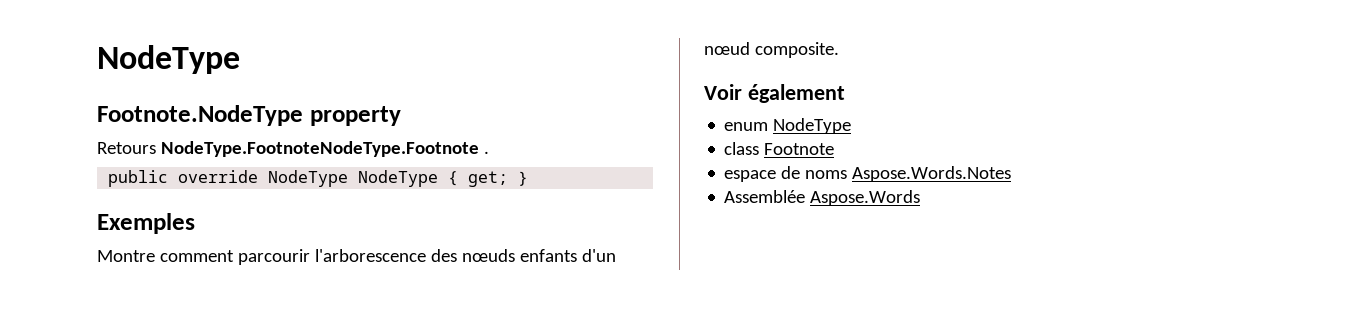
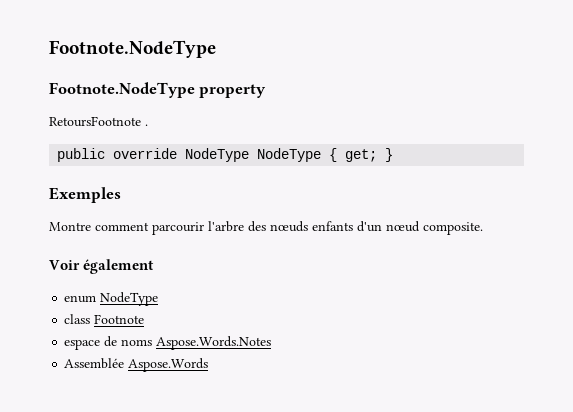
[97,45,240,74] NodeType -> [49,40,216,58] Footnote.NodeType
[97,141,479,157] Retours NodeType.FootnoteNodeType.Footnote -> [49,116,141,127] RetoursFootnote
[314,249,426,262] l'arborescence -> [208,221,244,232] l'arbre

